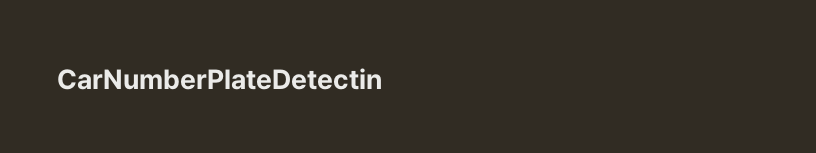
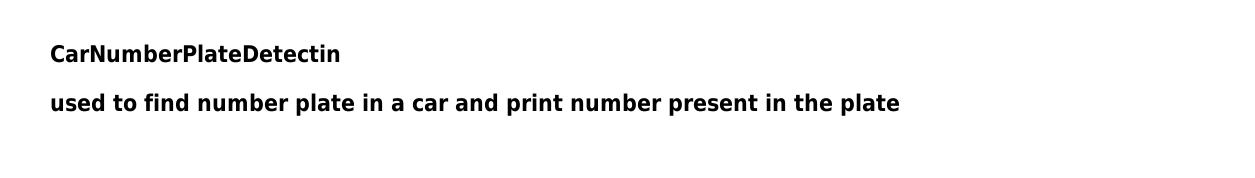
(382, 79) none -> [50,93,900,116] // used to find number plate in a car and print number present in the plate

